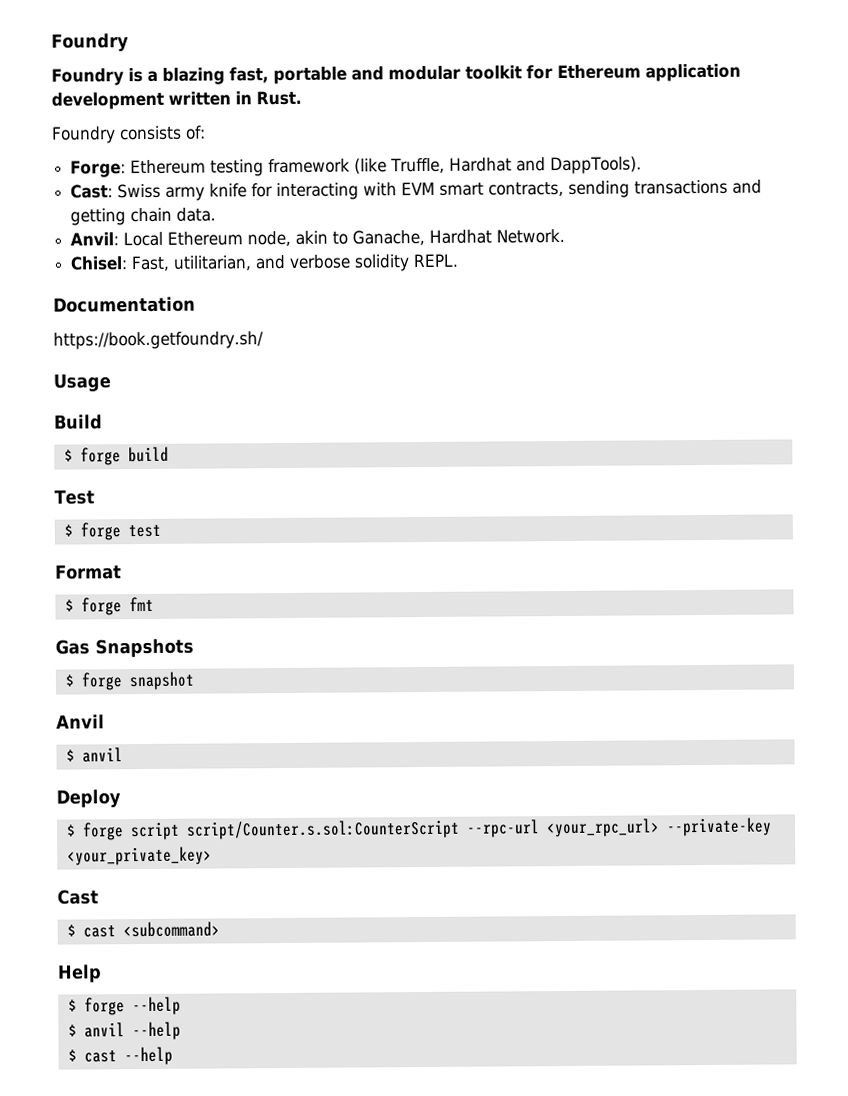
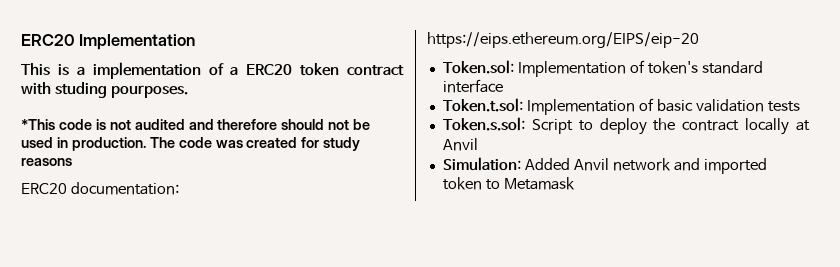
[51,33,129,52] [51,63,741,86] [51,90,302,110] [51,125,206,144] [70,156,643,178] [70,179,763,201] [70,207,217,226] [70,228,566,247] [70,253,459,272] [53,296,196,313] [53,331,264,350] [53,373,111,392] [54,414,103,430] [63,446,169,466] [54,489,95,505] [63,522,161,541] [55,564,122,580] [64,596,154,616] [55,638,194,658] [64,671,195,691] [56,714,105,729] [65,747,123,763] [56,789,121,808] [65,817,772,841] [66,846,212,866] [57,889,99,905] [66,921,220,938] [57,964,102,983] [67,996,181,1016] [67,1021,181,1041] [67,1046,173,1066] Foundry // Foundry is a blazing fast, portable and modular toolkit for Ethereum application development written in Rust. // Foundry consists of: // Forge: Ethereum testing framework (like Truffle, Hardhat and DappTools). // Cast: Swiss army knife for interacting with EVM smart contracts, sending transactions and getting chain data. // Anvil: Local Ethereum node, akin to Ganache, Hardhat Network. // Chisel: Fast, utilitarian, and verbose solidity REPL. // Documentation // https://book.getfoundry.sh/ // Usage // Build // $ forge build // Test // $ forge test // Format // $ forge fmt // Gas Snapshots // $ forge snapshot // Anvil // $ anvil // Deploy // $ forge script script/Counter.s.sol:CounterScript --rpc-url <your_rpc_url> --private-key <your_private_key> // Cast // $ cast <subcommand> // Help // $ forge --help // $ anvil --help // $ cast --help -> [21,34,196,50] [21,62,404,79] [21,82,188,98] [21,119,371,130] [21,137,361,151] [21,158,72,166] [21,182,179,195] [427,32,699,48] [442,60,763,77] [442,79,503,93] [442,98,800,115] [442,117,810,135] [442,138,478,151] [442,157,767,174] [442,177,575,190] ERC20 Implementation // This is a implementation of a ERC20 token contract with studing pourposes. // *This code is not audited and therefore should not be used in production. The code was created for study reasons // ERC20 documentation: https://eips.ethereum.org/EIPS/eip-20 // Token.sol: Implementation of token's standard interface // Token.t.sol: Implementation of basic validation tests // Token.s.sol: Script to deploy the contract locally at Anvil // Simulation: Added Anvil network and imported token to Metamask

